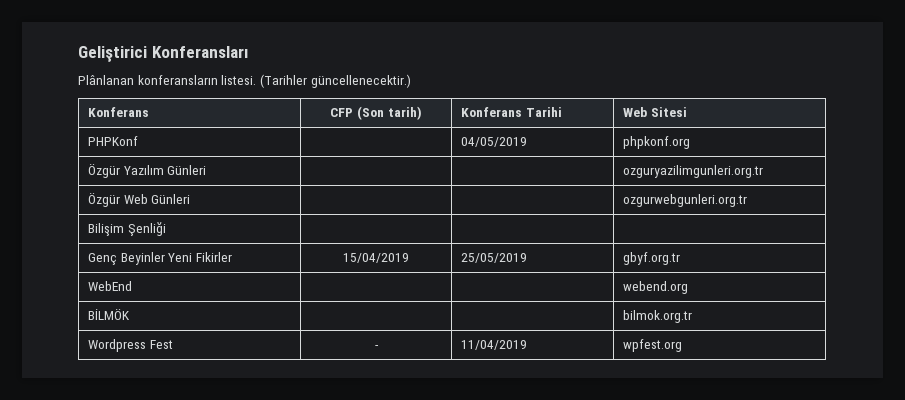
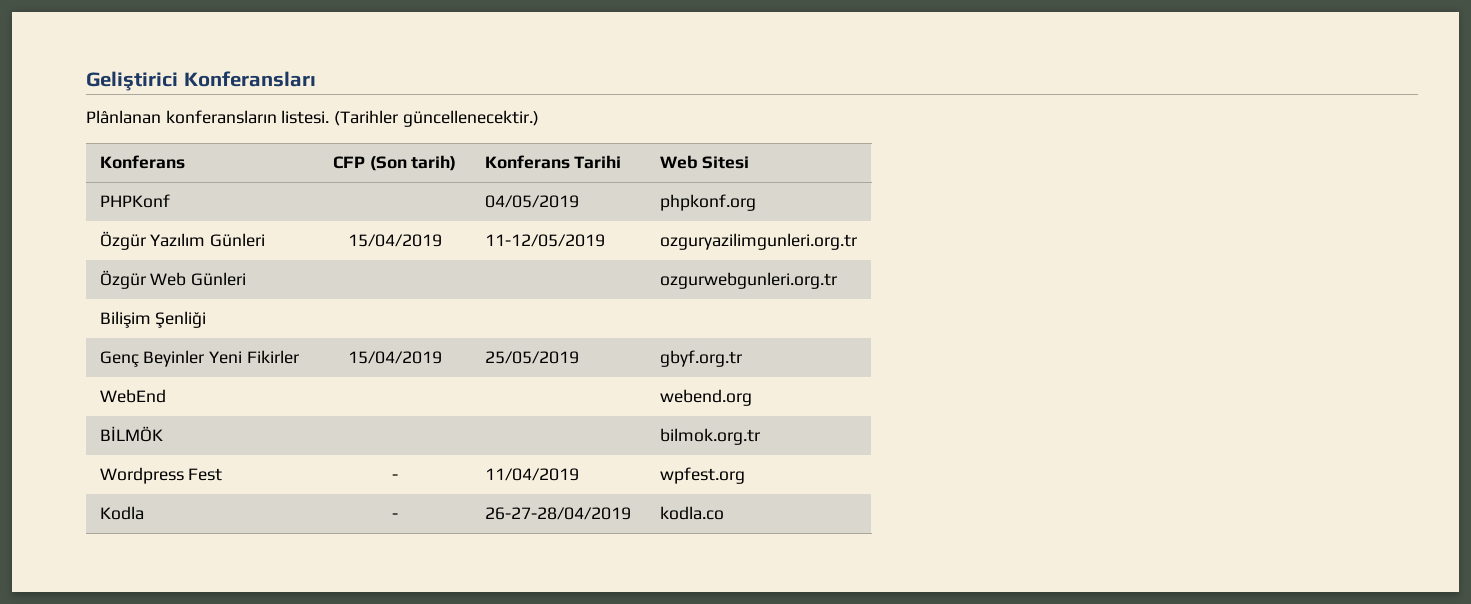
(207, 170) | -> [347,234,442,247] [484,234,605,247] 15/04/2019 | 11-12/05/2019
(683, 345) none -> [99,506,144,520] [391,513,398,519] [484,507,631,520] [659,506,724,520] // Kodla | - | 26-27-28/04/2019 | kodla.co

